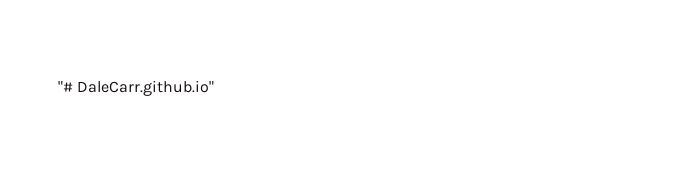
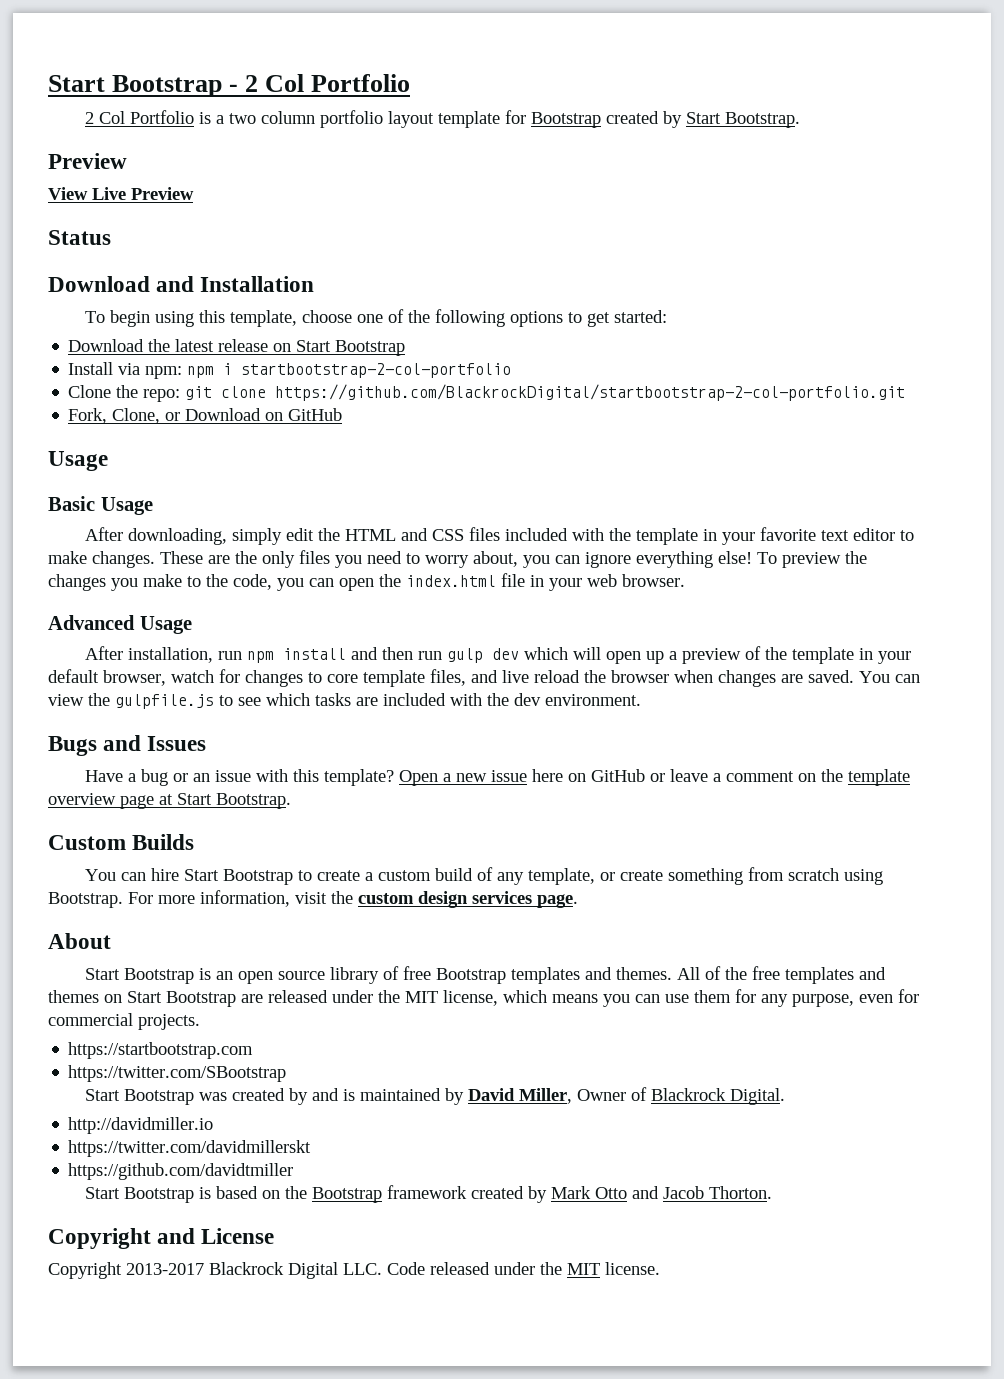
[58,80,215,96] "# DaleCarr.github.io" -> [48,74,411,97] [85,110,801,128] [48,153,127,169] [48,187,194,200] [48,230,111,245] [48,276,315,292] [85,309,668,327] [68,339,406,356] [68,362,512,379] [68,384,906,402] [68,408,343,424] [48,451,108,471] [48,496,153,515] [85,527,915,545] [48,550,867,568] [48,573,685,591] [48,615,192,634] [85,646,912,664] [48,669,920,687] [48,693,641,709] [48,735,207,756] [85,769,911,786] [48,793,291,809] [48,834,195,850] [85,867,884,885] [48,890,578,908] [48,933,111,949] [85,966,887,984] [48,989,919,1007] [48,1013,200,1030] [68,1042,254,1059] [68,1065,287,1082] [85,1087,786,1105] [68,1117,214,1134] [68,1140,312,1157] [68,1163,294,1180] [85,1185,773,1203] [48,1228,275,1249] [48,1262,660,1279] Start Bootstrap - 2 Col Portfolio // 2 Col Portfolio is a two column portfolio layout template for Bootstrap created by Start Bootstrap. // Preview // View Live Preview // Status // Download and Installation // To begin using this template, choose one of the following options to get started: // Download the latest release on Start Bootstrap // Install via npm: npm i startbootstrap-2-col-portfolio // Clone the repo: git clone https://github.com/BlackrockDigital/startbootstrap-2-col-portfolio.git // Fork, Clone, or Download on GitHub // Usage // Basic Usage // After downloading, simply edit the HTML and CSS files included with the template in your favorite text editor to make changes. These are the only files you need to worry about, you can ignore everything else! To preview the changes you make to the code, you can open the index.html file in your web browser. // Advanced Usage // After installation, run npm install and then run gulp dev which will open up a preview of the template in your default browser, watch for changes to core template files, and live reload the browser when changes are saved. You can view the gulpfile.js to see which tasks are included with the dev environment. // Bugs and Issues // Have a bug or an issue with this template? Open a new issue here on GitHub or leave a comment on the template overview page at Start Bootstrap. // Custom Builds // You can hire Start Bootstrap to create a custom build of any template, or create something from scratch using Bootstrap. For more information, visit the custom design services page. // About // Start Bootstrap is an open source library of free Bootstrap templates and themes. All of the free templates and themes on Start Bootstrap are released under the MIT license, which means you can use them for any purpose, even for commercial projects. // https://startbootstrap.com // https://twitter.com/SBootstrap // Start Bootstrap was created by and is maintained by David Miller, Owner of Blackrock Digital. // http://davidmiller.io // https://twitter.com/davidmillerskt // https://github.com/davidtmiller // Start Bootstrap is based on the Bootstrap framework created by Mark Otto and Jacob Thorton. // Copyright and License // Copyright 2013-2017 Blackrock Digital LLC. Code released under the MIT license.

